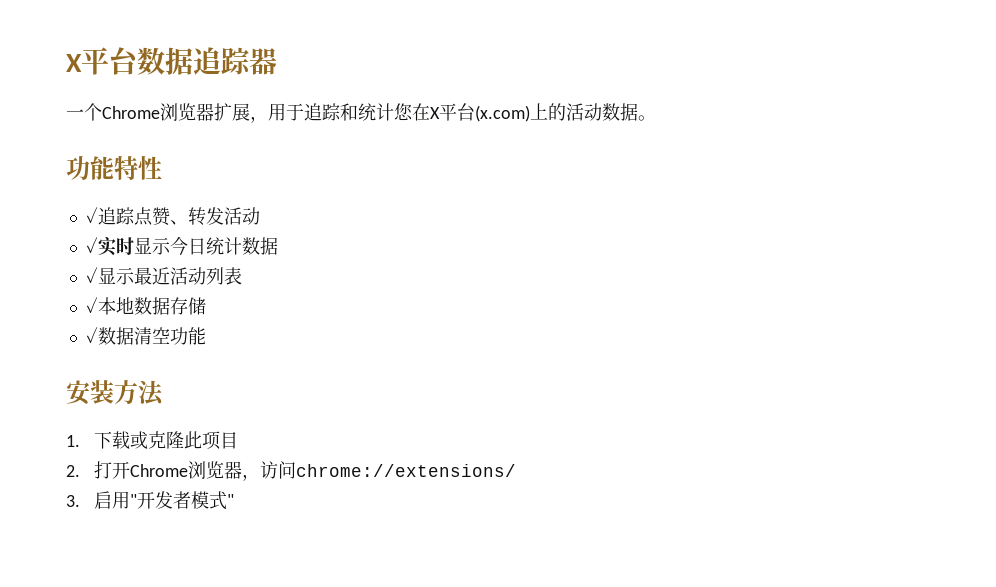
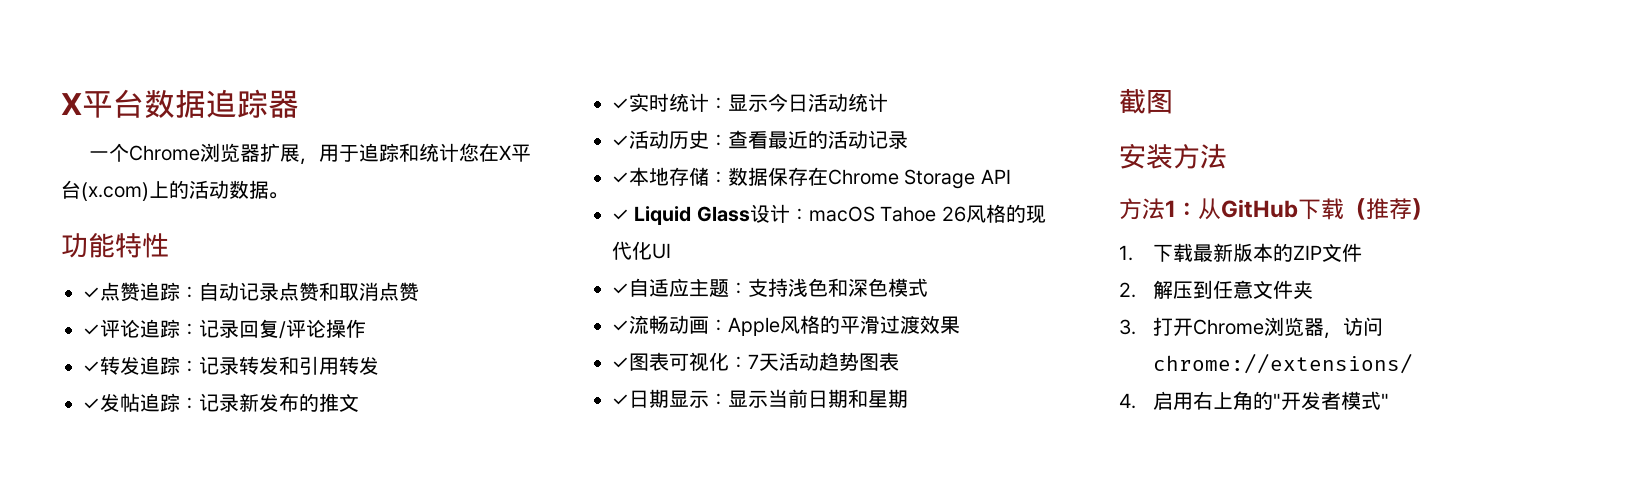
[97,207,260,226] 追踪点赞、转发活动 -> [100,282,419,302] [83,319,366,339] [83,356,379,375] [83,393,359,412] 点赞追踪：自动记录点赞和取消点赞 // ✓评论追踪：记录回复/评论操作 // ✓转发追踪：记录转发和引用转发 // ✓发帖追踪：记录新发布的推文
(134, 246) none -> [669,93,728,112] 统计：
[205,237,278,255] [85,267,242,285] [85,297,206,315] [85,327,206,345] [66,380,164,406] [66,431,239,450] [66,465,80,477] 统计数据 // ✓显示最近活动列表 // ✓本地数据存储 // ✓数据清空功能 // 安装方法 // 1.下载或克隆此项目 // 2. -> [808,93,888,112] [612,130,908,149] [612,167,1011,189] [612,204,1046,225] [612,241,671,260] [612,278,928,297] [612,315,960,336] [612,352,899,372] [612,389,908,408] [1119,89,1173,114] [1119,143,1227,169] [1119,198,1434,220] [1119,243,1362,262] [1119,280,1313,300] [1119,319,1136,335] 活动统计 // ✓活动历史：查看最近的活动记录 // ✓本地存储：数据保存在Chrome Storage API // ✓ Liquid Glass设计：macOS Tahoe 26风格的现代化UI // ✓自适应主题：支持浅色和深色模式 // ✓流畅动画：Apple风格的平滑过渡效果 // ✓图表可视化：7天活动趋势图表 // ✓日期显示：显示当前日期和星期 // 截图 // 安装方法 // 方法1：从GitHub下载（推荐） // 1.下载最新版本的ZIP文件 // 2.解压到任意文件夹 // 3.
[66,491,131,509] 3.启用 -> [1119,391,1273,410] 4.启用右上角的

